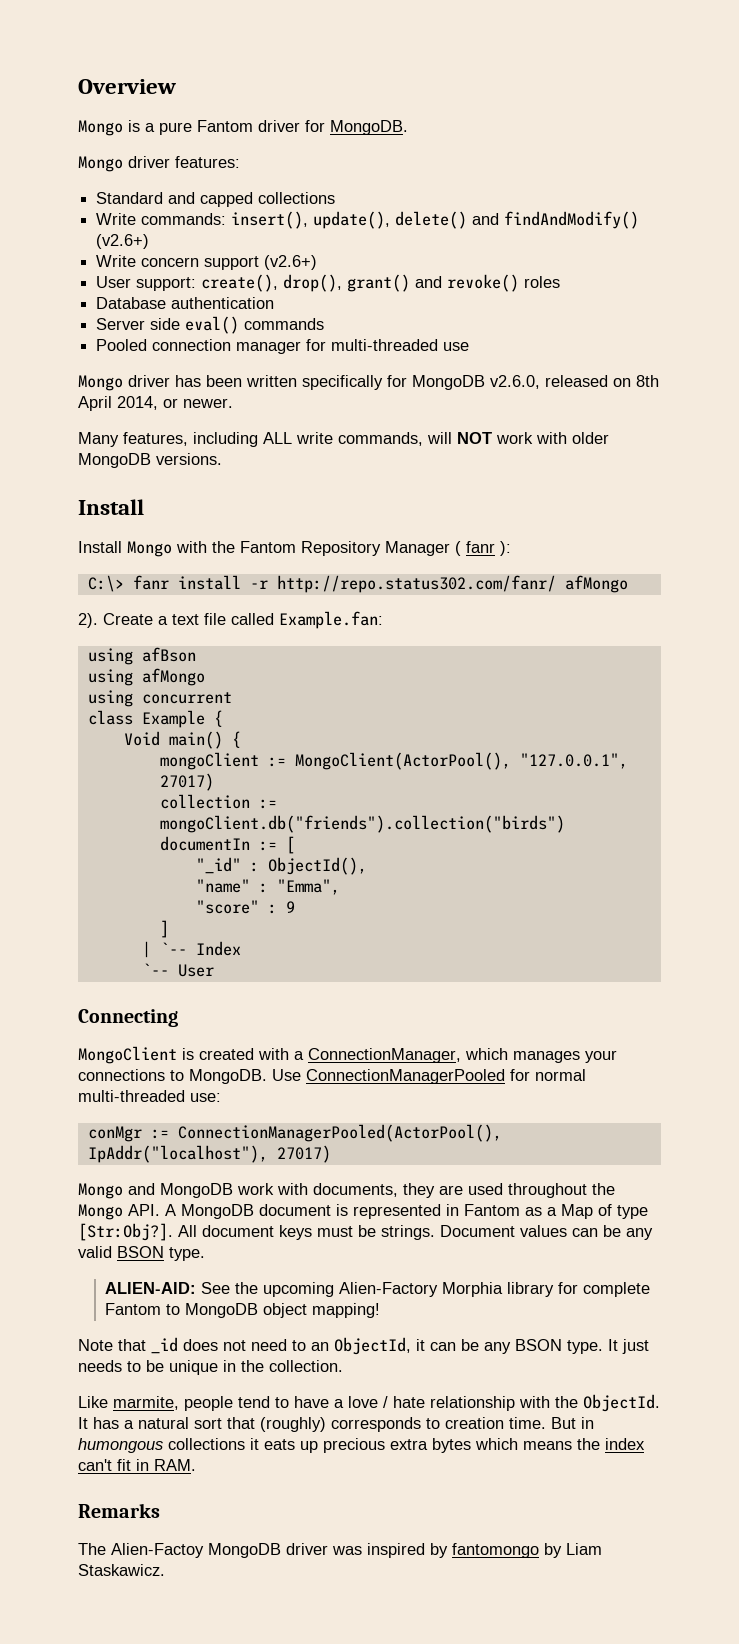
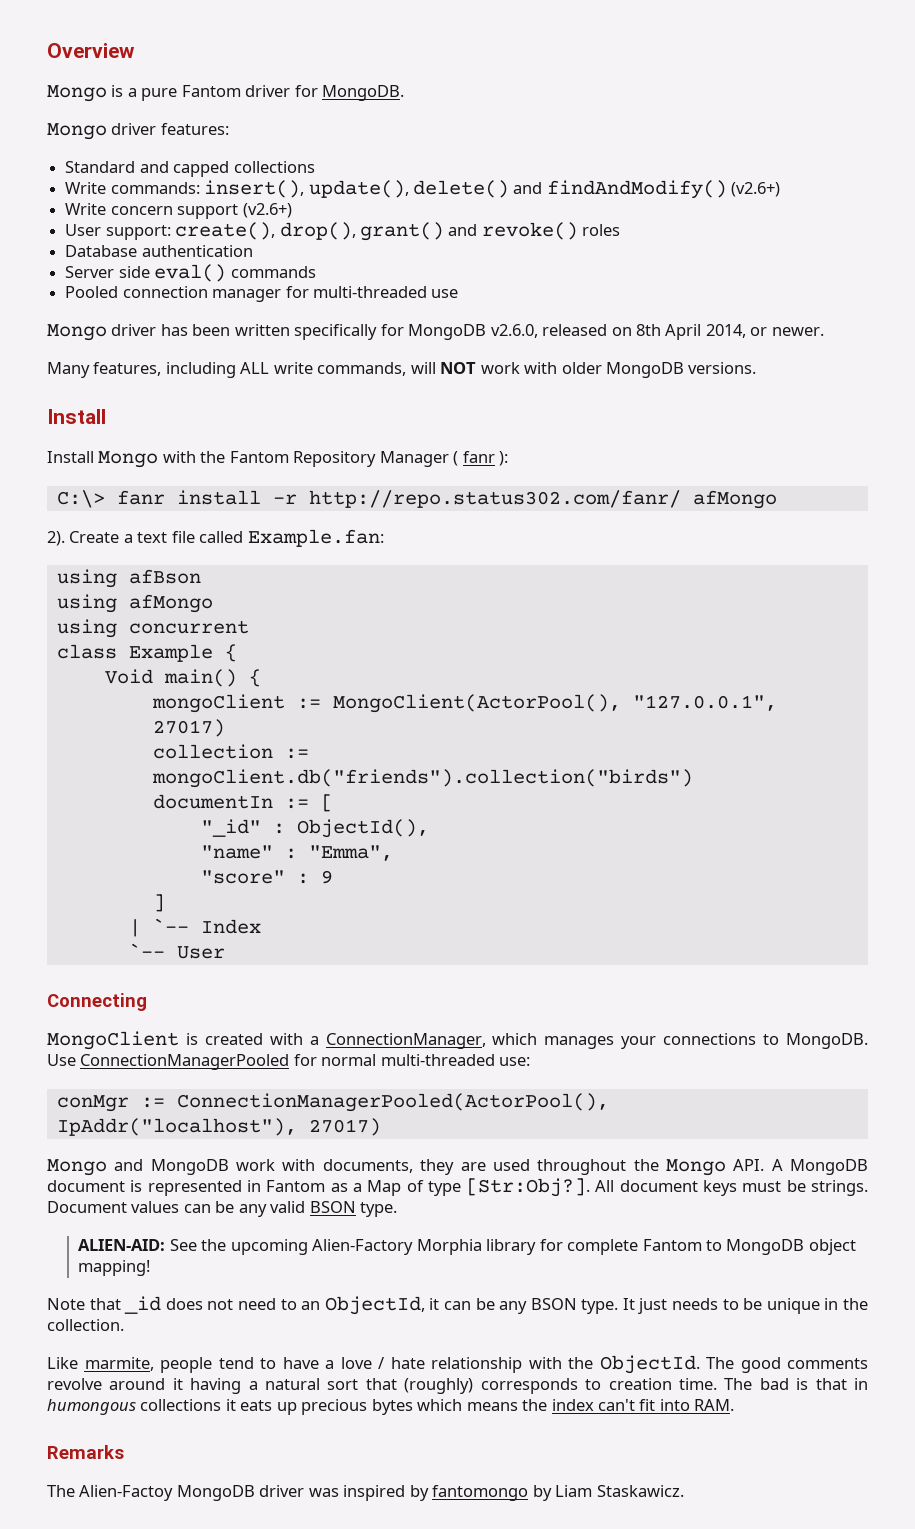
[78,1417,119,1429] It has -> [706,1357,868,1373] [47,1378,242,1394] The good comments revolve around it having
[551,1417,576,1429] But -> [724,1378,847,1390] The bad is that
[390,1439,428,1450] extra -> (368, 1407) none
[136,1459,149,1471] in -> [659,1399,690,1411] into

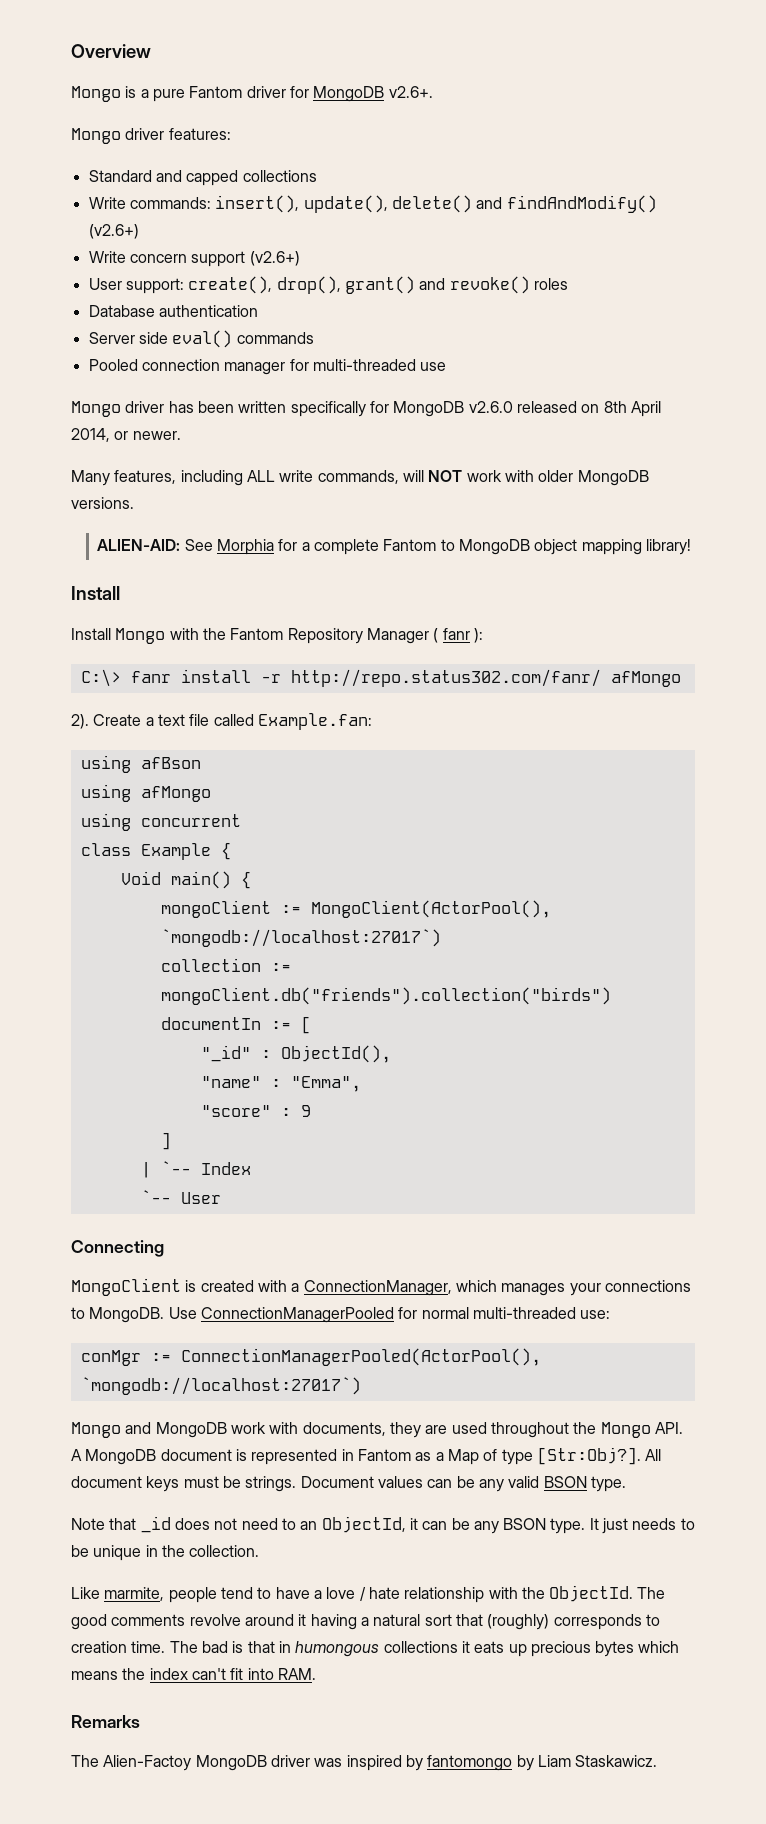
[322,85,405,101] MongoDB. -> [313,86,433,102] MongoDB v2.6+.
[490,324,538,338] v2.6.0, -> [468,401,513,413] v2.6.0
(757, 368) none -> [97,539,691,555] // ALIEN-AID: See Morphia for a complete Fantom to MongoDB object mapping library!
[632,695,777,711] [152,719,225,737] "127.0.0.1", 27017) -> [160,929,441,947] `mongodb://localhost:27017`)
[56,1118,381,1136] IpAddr("localhost"), 27017) -> [80,1377,361,1395] `mongodb://localhost:27017`)
[78,1239,856,1255] [78,1260,151,1276] // ALIEN-AID: See the upcoming Alien-Factory Morphia library for complete Fantom to MongoDB object mapping! -> (626, 1484) none

